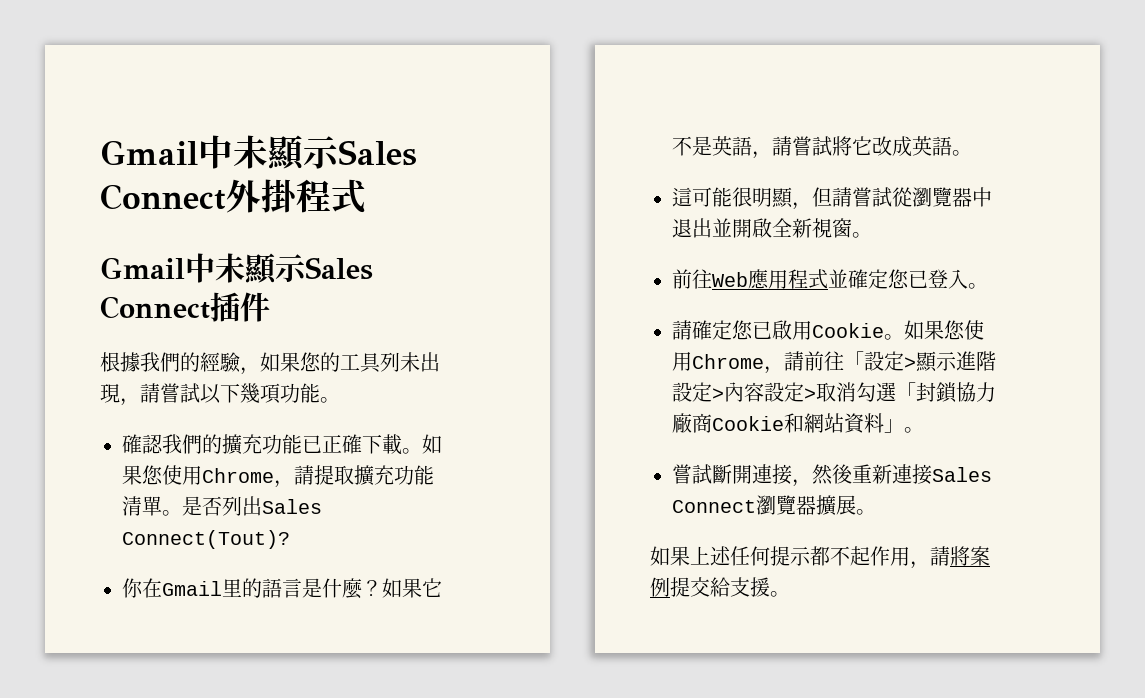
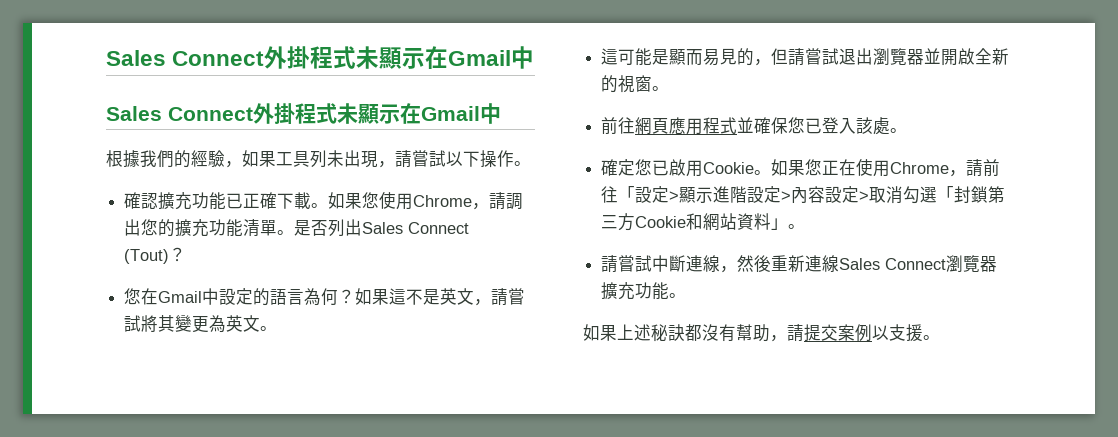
[100,135,417,171] [100,179,366,214] [100,253,373,285] [100,292,270,322] Gmail中未顯示Sales Connect外掛程式 // Gmail中未顯示Sales Connect插件 -> [106,46,535,69] [106,103,501,124] Sales Connect外掛程式未顯示在Gmail中 // Sales Connect外掛程式未顯示在Gmail中
[300,352,340,372] 您的 -> (276, 159) none
[240,383,320,404] 幾項功能 -> [480,150,514,168] 操作
[162,434,222,454] 我們的 -> (159, 201) none
[314,465,354,485] 提取 -> [506,193,524,210] [124,219,176,237] 調出您的
[122,530,290,549] [122,578,442,599] [672,136,972,159] [672,187,992,210] [672,218,712,238] Connect(Tout)? // 你在Gmail里的語言是什麼？如果它不是英語，請嘗試將它改成英語。 // 這可能很明顯，但請嘗試從瀏覽器中退出 -> [408,222,470,234] [124,247,187,264] [124,288,526,306] [124,314,278,333] [601,48,925,66] Connect (Tout)？ // 您在Gmail中設定的語言為何？如果這不是英文，請嘗試將其變更為英文。 // 這可能是顯而易見的，但請嘗試退出瀏覽器
(812, 228) none -> [601,75,619,93] 的
[712,272,748,287] Web -> [635,117,670,135] 網頁
[868,269,888,289] 定 -> [771,117,789,134] 保
[968,283,988,289] [672,320,692,340] 。 // 請 -> [856,117,908,135] 該處。 //
(965, 330) none -> [822,159,857,176] 正在
[956,382,996,402] [672,413,712,433] 協力廠商 -> [988,186,1006,203] [601,213,636,231] 第三方
[672,464,792,485] 嘗試斷開連接 -> [601,255,721,273] 請嘗試中斷連線
[912,464,932,485] 接 -> [822,255,840,272] 線
[836,495,856,515] 展 -> [618,282,670,300] 充功能
[730,546,990,569] [650,577,730,597] 任何提示都不起作用，請將案例提交給 -> [651,324,889,342] 秘訣都沒有幫助，請提交案例以

